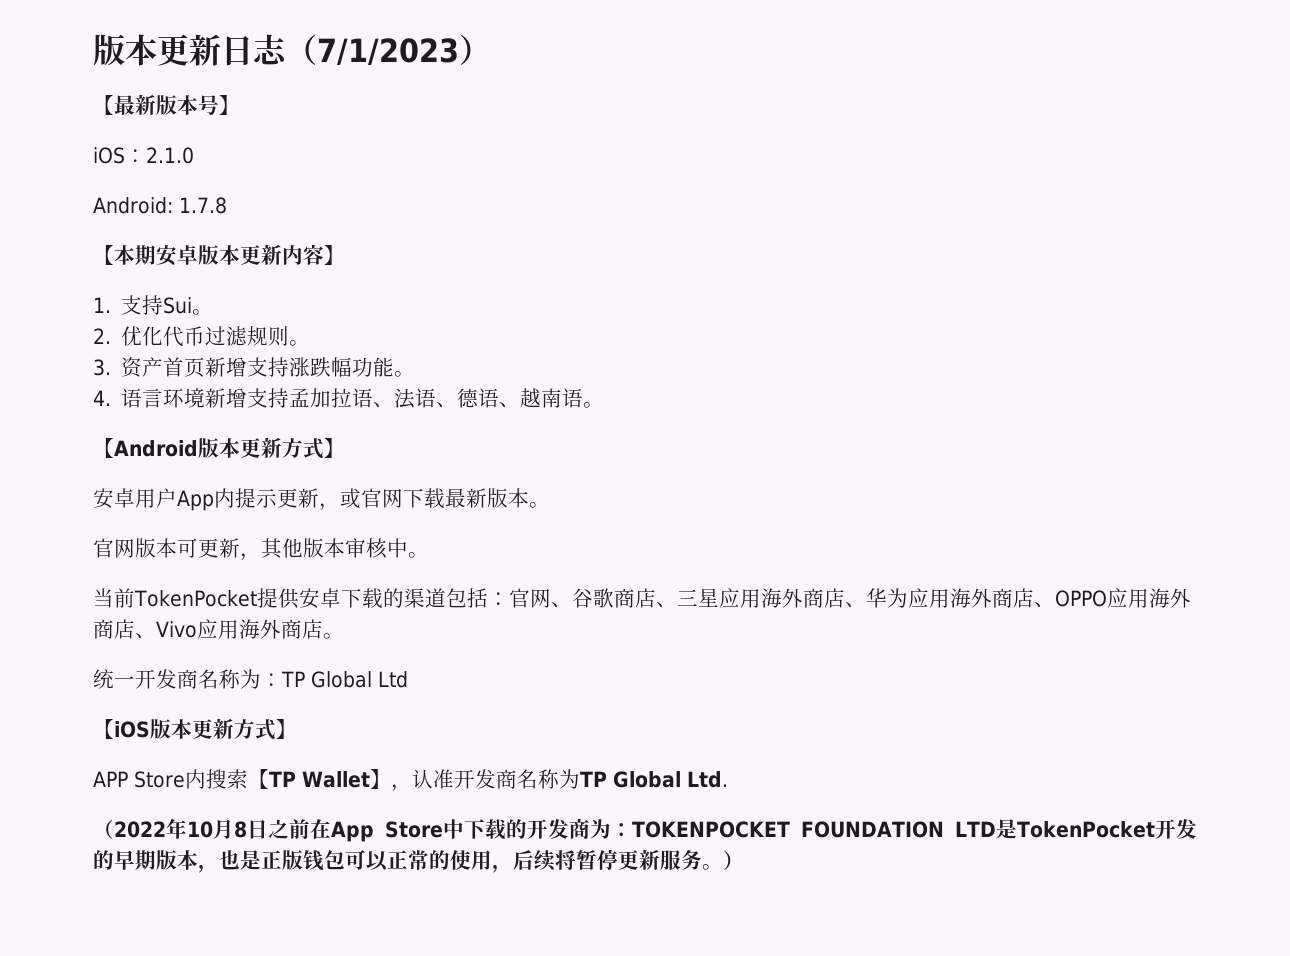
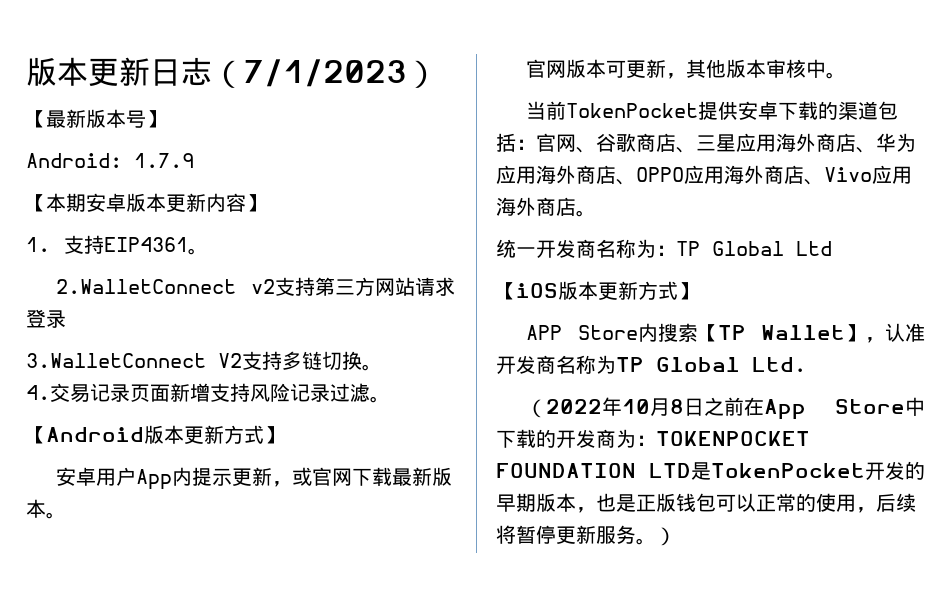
[93,147,194,164] // iOS：2.1.0 -> (166, 119) none
[179,197,227,214] 1.7.8 -> [134,153,194,168] 1.7.9
[163,297,214,315] [93,326,311,347] [93,357,416,378] [93,388,584,409] Sui。 // 2.优化代币过滤规则。 // 3.资产首页新增支持涨跌幅功能。 // 4.语言环境新增支持孟加拉语、法语、德语、越南语 -> [104,237,209,255] [56,277,455,296] [26,309,66,328] [26,351,382,371] [26,383,370,403] EIP4361。 // 2.WalletConnect v2支持第三方网站请求登录 // 3.WalletConnect V2支持多链切换。 // 4.交易记录页面新增支持风险记录过滤

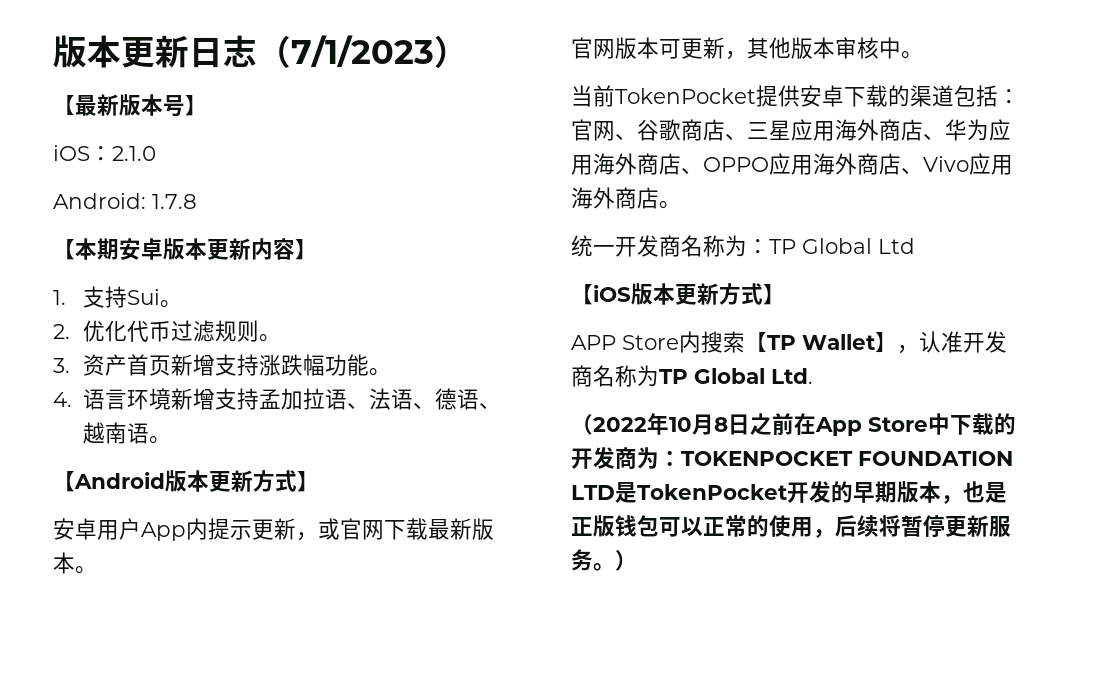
(166, 119) none -> [53,145,156,161] // iOS：2.1.0
[134,153,194,168] 1.7.9 -> [152,194,197,209] 1.7.8
[104,237,209,255] [56,277,455,296] [26,309,66,328] [26,351,382,371] [26,383,370,403] EIP4361。 // 2.WalletConnect v2支持第三方网站请求登录 // 3.WalletConnect V2支持多链切换。 // 4.交易记录页面新增支持风险记录过滤 -> [126,289,182,308] [53,320,281,342] [53,354,391,376] [53,388,501,410] [82,422,149,444] Sui。 // 2.优化代币过滤规则。 // 3.资产首页新增支持涨跌幅功能。 // 4.语言环境新增支持孟加拉语、法语、德语、越南语

